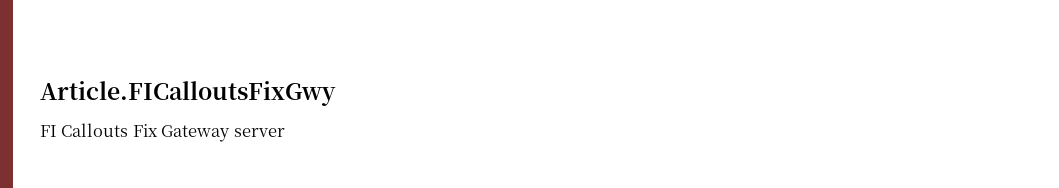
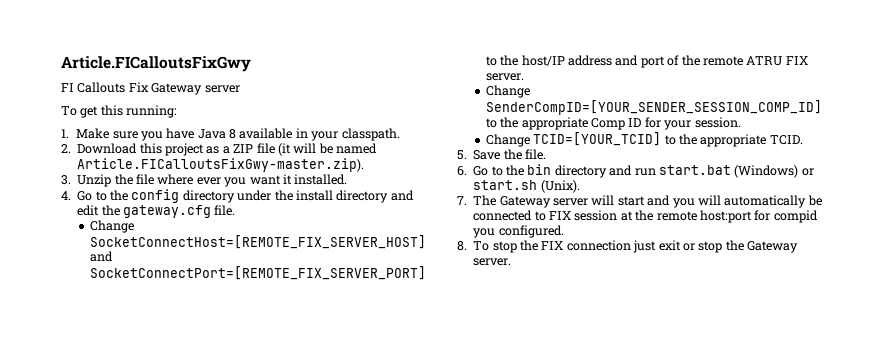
(285, 132) none -> [61,105,178,118] [61,128,400,141] [61,143,377,156] [77,158,365,172] [61,174,348,187] [61,189,414,203] [77,205,236,218] [89,220,134,233] [89,235,426,249] [89,251,113,262] [89,266,426,280] [485,55,808,68] [485,73,524,81] [485,85,530,98] [485,100,822,115] [485,117,741,130] [485,132,803,147] [457,149,546,160] [457,164,814,178] [473,180,580,193] [457,195,822,208] [473,210,818,223] [473,225,564,238] [457,240,798,253] [473,258,512,266] // To get this running: // 1. Make sure you have Java 8 available in your classpath. // 2. Download this project as a ZIP file (it will be named Article.FICalloutsFixGwy-master.zip). // 3. Unzip the file where ever you want it installed. // 4. Go to the config directory under the install directory and edit the gateway.cfg file. // Change SocketConnectHost=[REMOTE_FIX_SERVER_HOST] and SocketConnectPort=[REMOTE_FIX_SERVER_PORT] to the host/IP address and port of the remote ATRU FIX server. // Change SenderCompID=[YOUR_SENDER_SESSION_COMP_ID] to the appropriate Comp ID for your session. // Change TCID=[YOUR_TCID] to the appropriate TCID. // 5. Save the file. // 6. Go to the bin directory and run start.bat (Windows) or start.sh (Unix). // 7. The Gateway server will start and you will automatically be connected to FIX session at the remote host:port for compid you configured. // 8. To stop the FIX connection just exit or stop the Gateway server.

